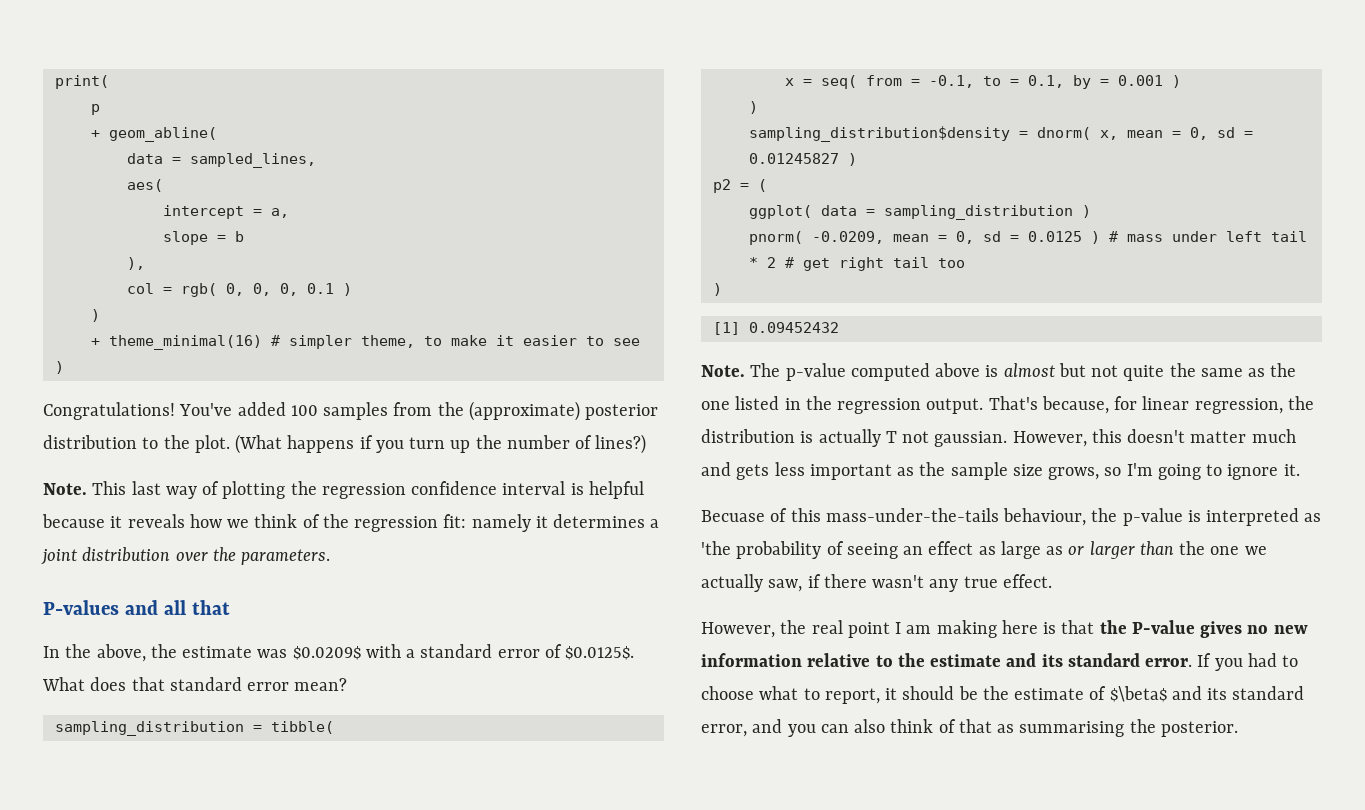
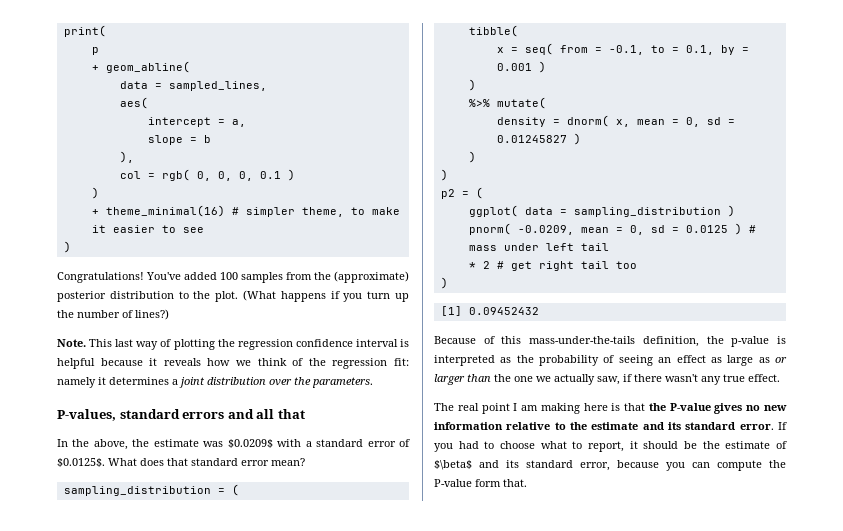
[43,600,119,615] P-values -> [57,409,225,421] P-values, standard errors
(262, 728) none -> [231,484,239,496] ( //
[748,126,1010,142] sampling_distribution$density -> [468,97,546,109] [496,117,546,127] %>% mutate( // density
(857, 159) none -> [468,151,476,163] [440,169,448,181] // ) // )
[701,363,1297,381] [701,396,1314,414] [701,429,1296,447] [701,462,1300,480] [701,510,765,522] Note. The p-value computed above is almost but not quite the same as the one listed in the regression output. That's because, for linear regression, the distribution is actually T not gaussian. However, this doesn't matter much and gets less important as the sample size grows, so I'm going to ignore it. // Becuase -> [434,336,476,344] Because
[1003,508,1087,526] behaviour, -> [642,336,699,347] definition,
[701,541,731,555] 'the -> [516,355,534,363] the
[701,620,807,638] However, the -> [434,403,454,411] The
[752,719,783,733] and -> [617,460,659,468] because
[854,719,1238,737] also think of that as summarising the posterior. -> [717,460,786,471] [434,479,527,487] compute the P-value form that.

